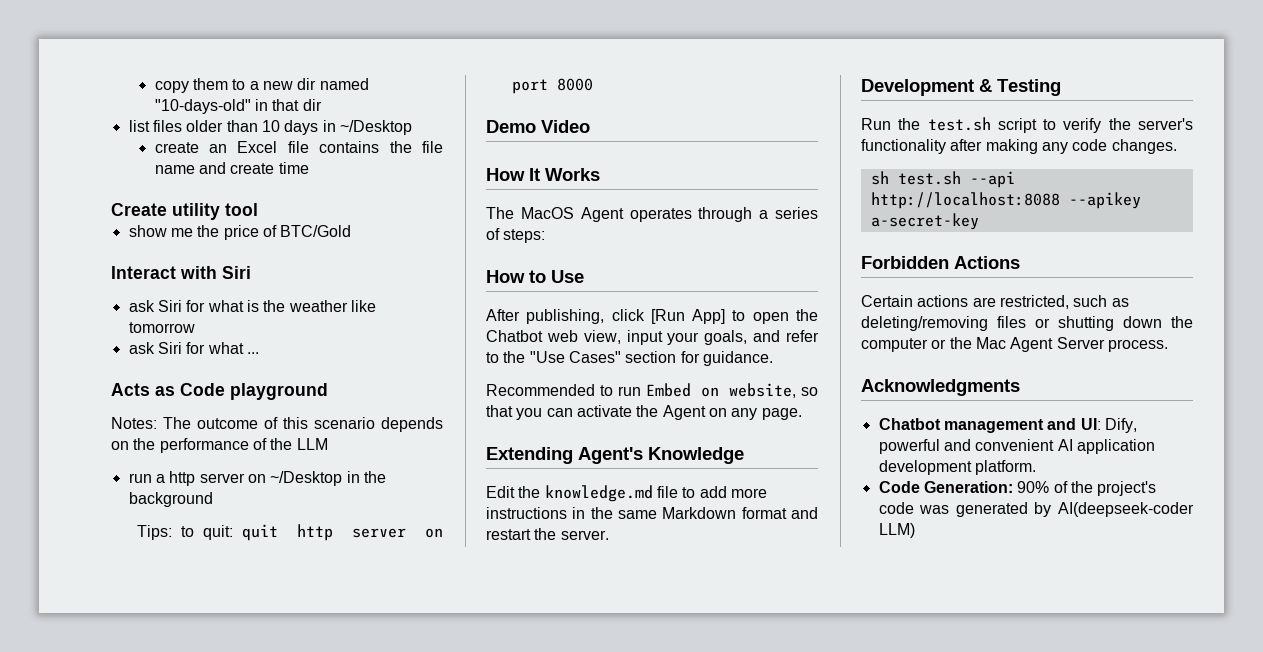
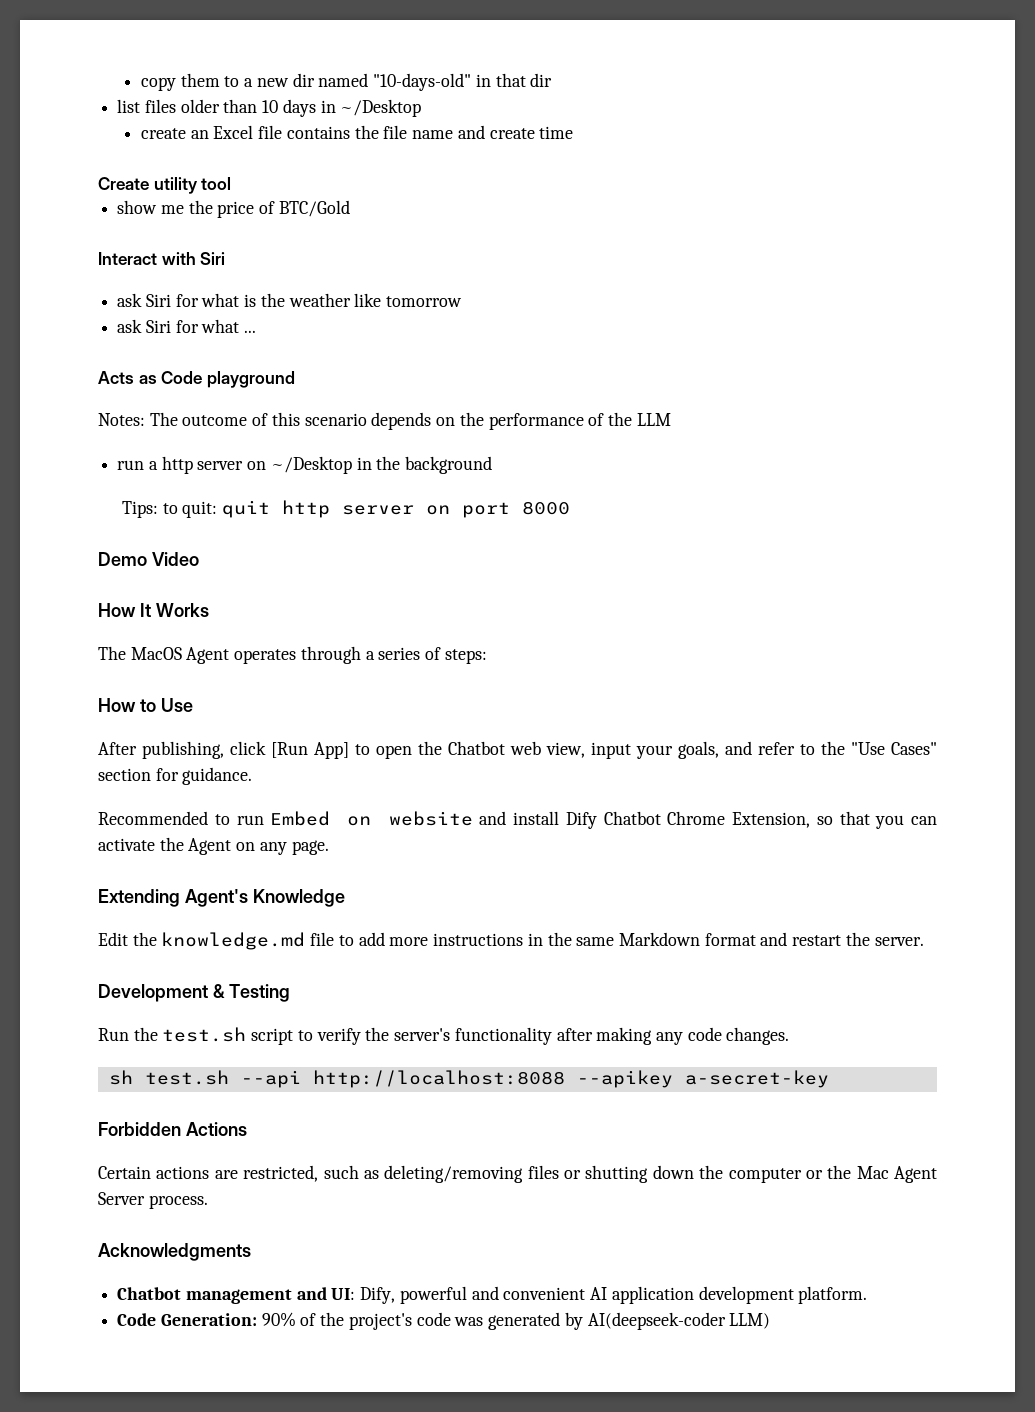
[729,383,797,398] website, -> [388,811,811,829] website and install Dify Chatbot Chrome Extension,

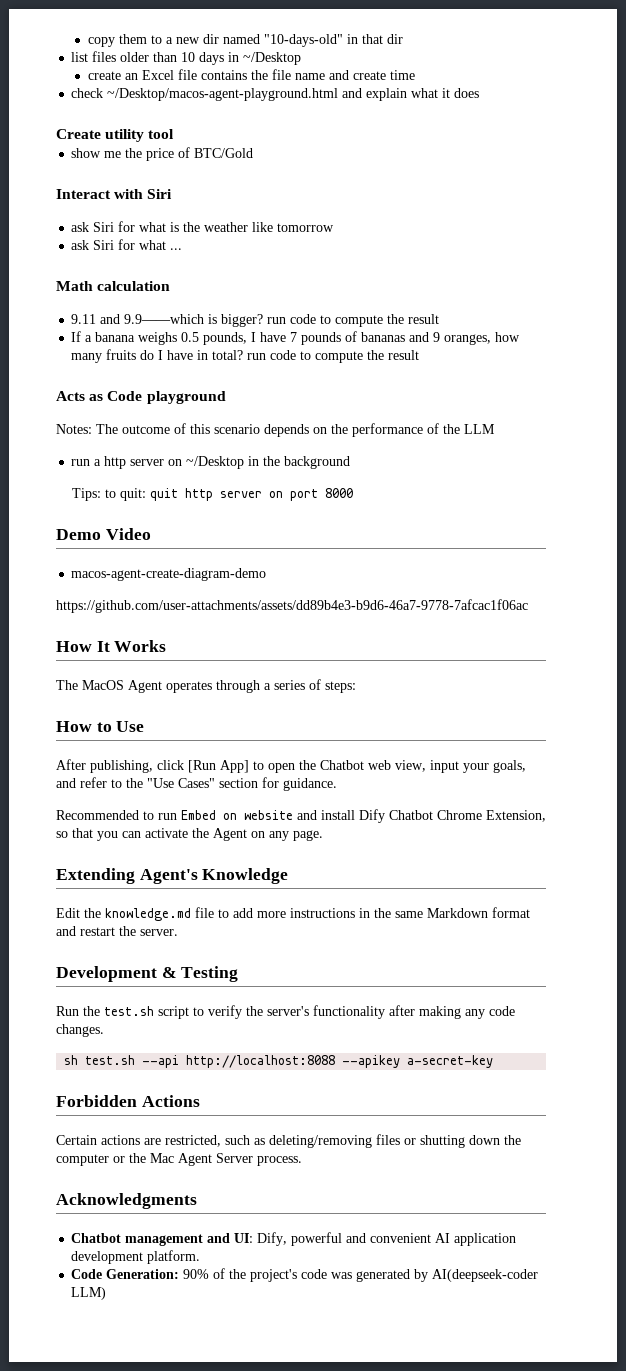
(574, 132) none -> [71,88,480,101] // check ~/Desktop/macos-agent-playground.html and explain what it does
(257, 331) none -> [56,281,171,291] [71,314,440,327] [71,331,521,345] [71,349,420,363] // Math calculation // 9.11 and 9.9——which is bigger? run code to compute the result // If a banana weighs 0.5 pounds, I have 7 pounds of bananas and 9 oranges, how many fruits do I have in total? run code to compute the result
(199, 559) none -> [71,568,267,581] [56,599,528,613] // macos-agent-create-diagram-demo // https://github.com/user-attachments/assets/dd89b4e3-b9d6-46a7-9778-7afcac1f06ac

